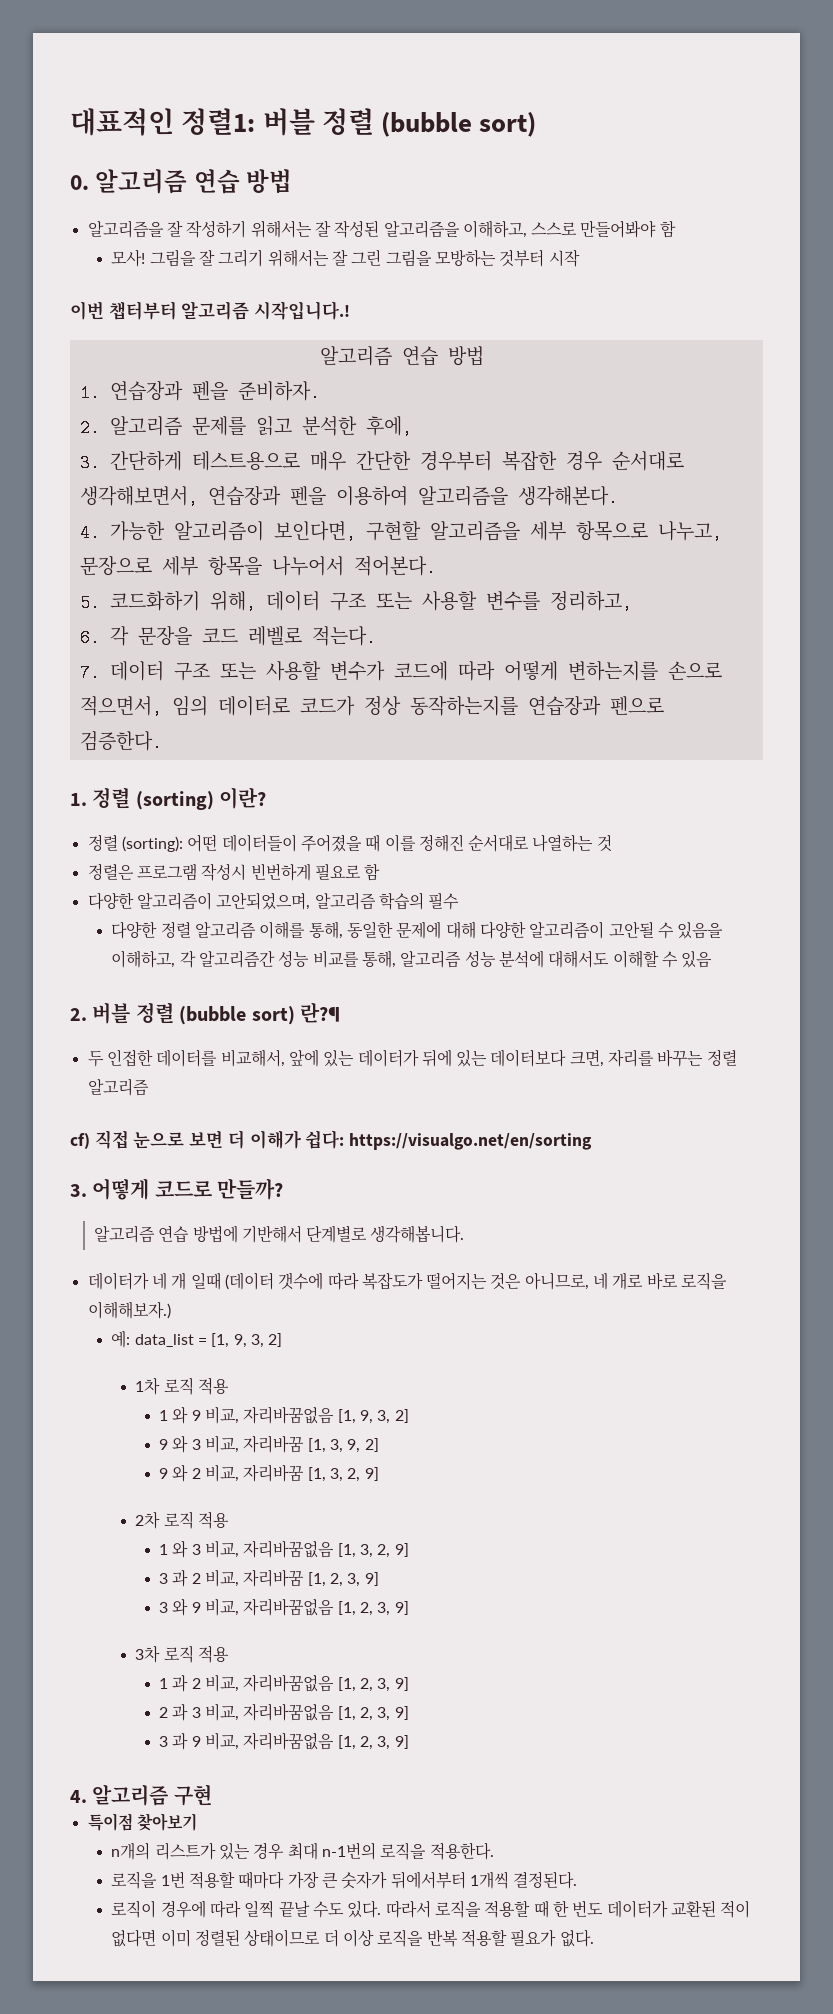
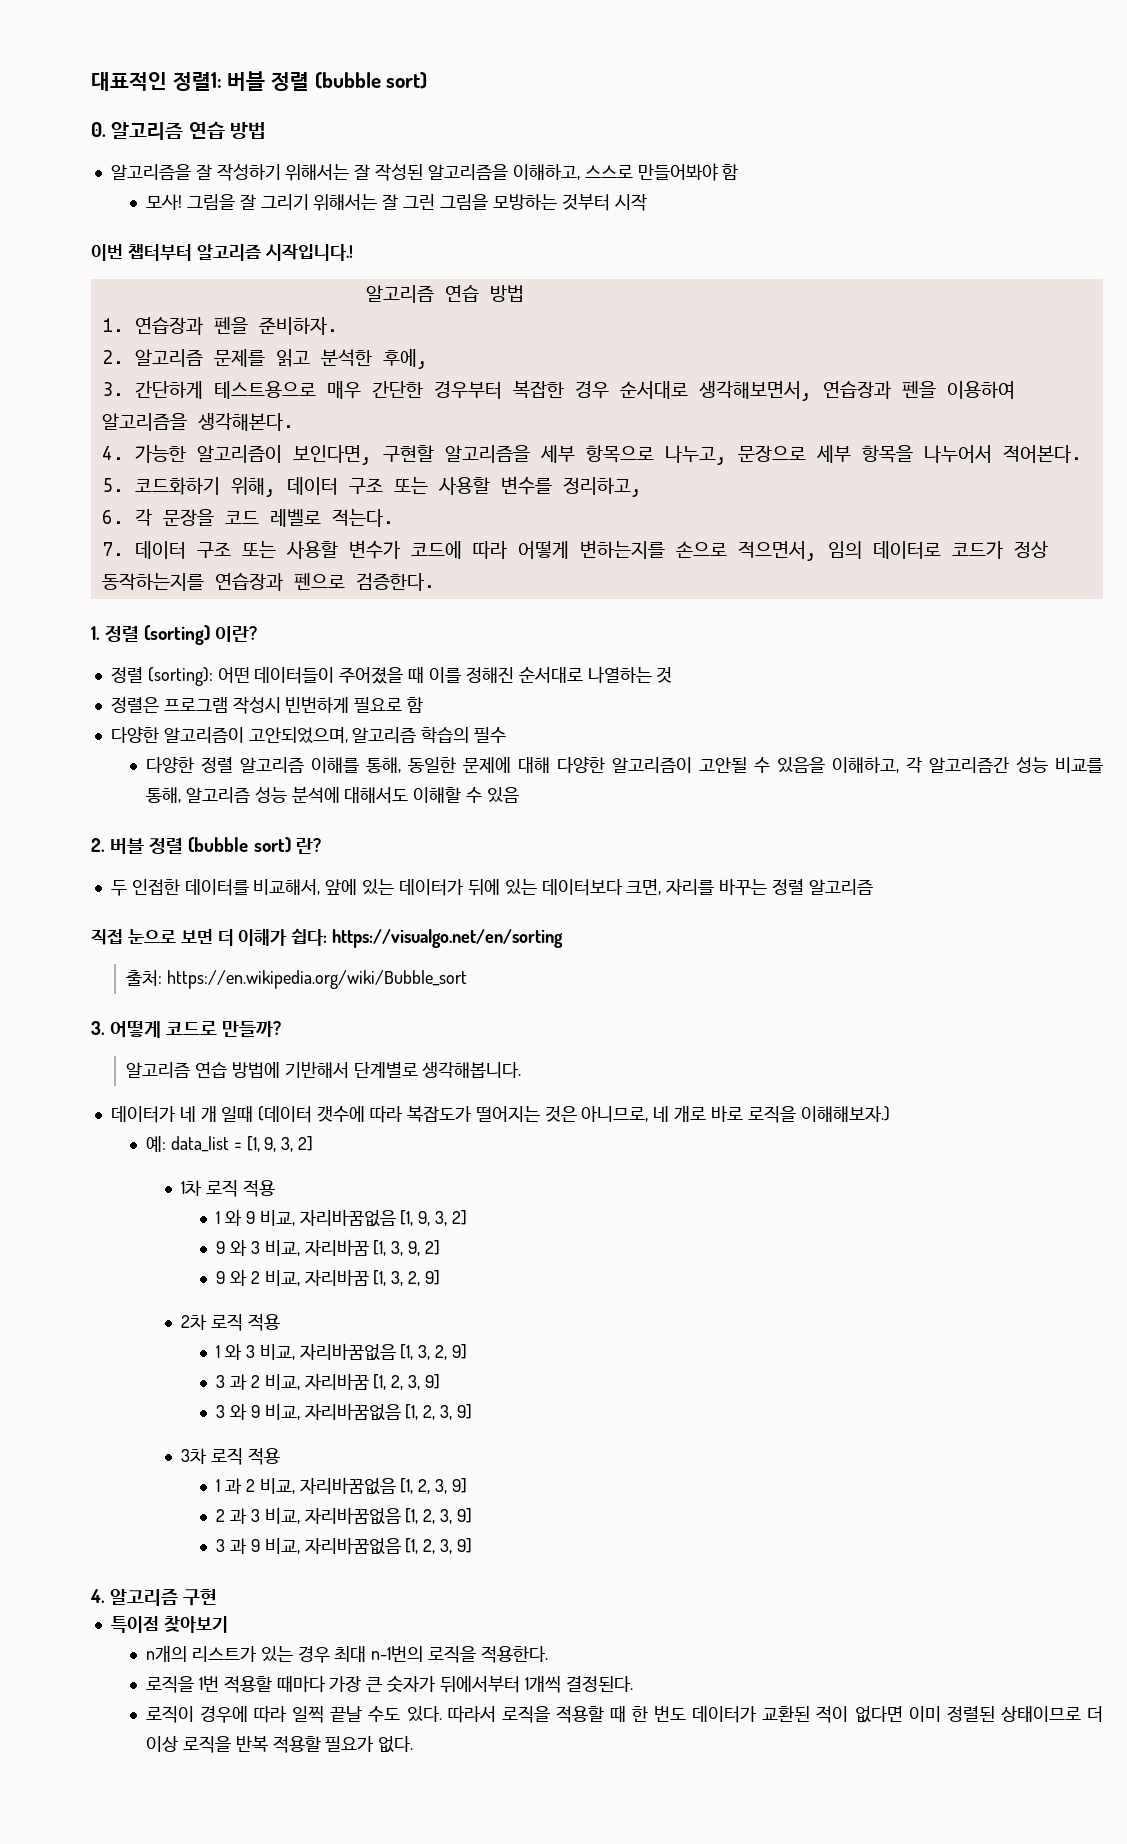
[300,1002,341,1023] 란?¶ -> [295,838,321,854] 란?
[70,1133,90,1149] cf) -> (873, 887) none
(593, 1141) none -> [126,970,467,989] // 출처: https://en.wikipedia.org/wiki/Bubble_sort

